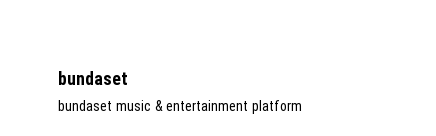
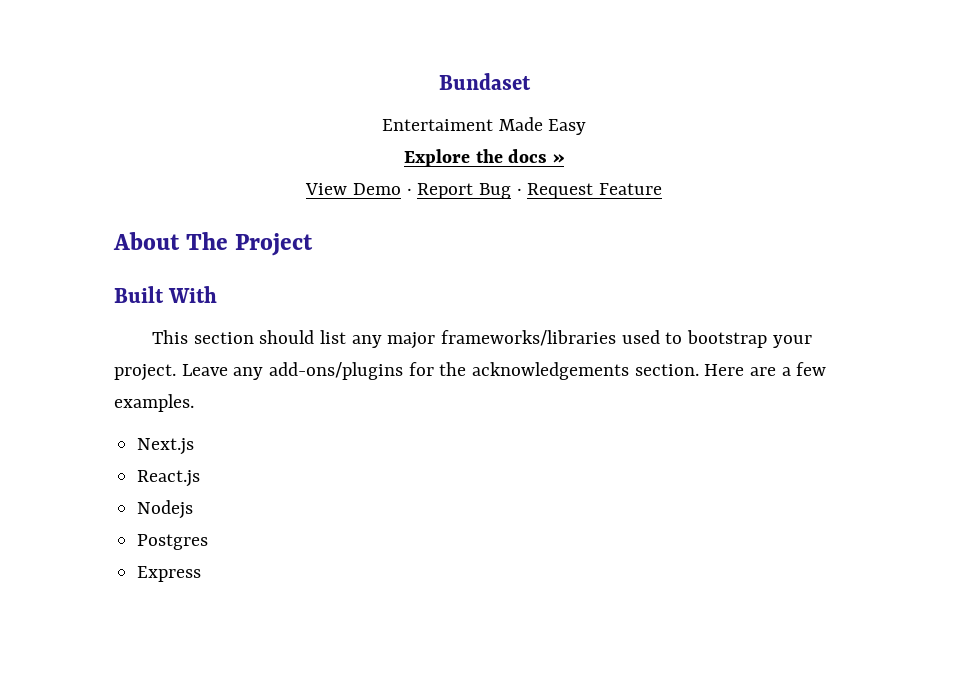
[58,71,128,85] [58,100,303,114] bundaset // bundaset music & entertainment platform -> [438,73,531,90] [381,117,587,135] [403,149,565,167] [305,183,662,199] [113,232,314,256] [114,286,218,303] [151,330,812,349] [114,362,827,381] [114,394,194,412] [137,438,195,455] [137,470,201,487] [137,500,194,519] [137,534,209,550] [137,566,202,582] Bundaset // Entertaiment Made Easy // Explore the docs » // View Demo · Report Bug · Request Feature // About The Project // Built With // This section should list any major frameworks/libraries used to bootstrap your project. Leave any add-ons/plugins for the acknowledgements section. Here are a few examples. // Next.js // React.js // Nodejs // Postgres // Express

